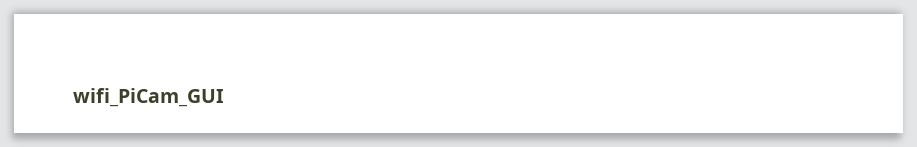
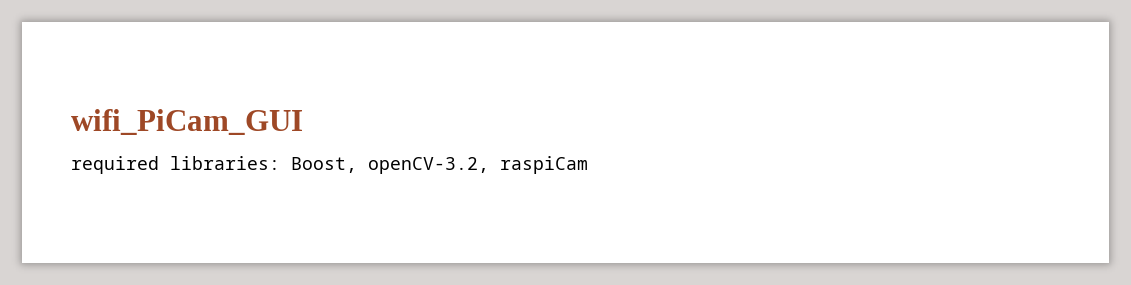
(224, 97) none -> [71,156,588,174] // required libraries: Boost, openCV-3.2, raspiCam

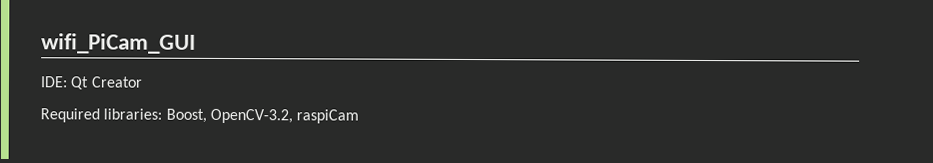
[71,156,159,174] required -> [40,76,143,90] [40,108,100,123] IDE: Qt Creator // Required
[368,157,489,174] openCV-3.2, -> [209,108,293,124] OpenCV-3.2,

